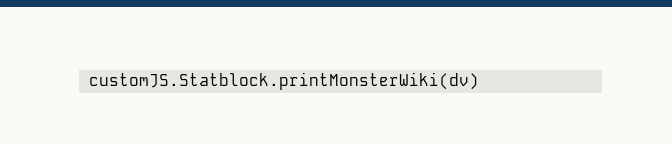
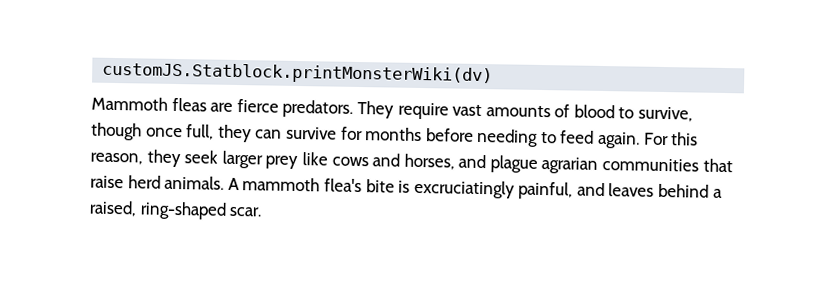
(479, 81) none -> [91,96,694,122] [91,122,699,149] [90,149,733,174] [90,175,723,200] [89,200,262,220] // Mammoth fleas are fierce predators. They require vast amounts of blood to survive, though once full, they can survive for months before needing to feed again. For this reason, they seek larger prey like cows and horses, and plague agrarian communities that raise herd animals. A mammoth flea's bite is excruciatingly painful, and leaves behind a raised, ring-shaped scar.

